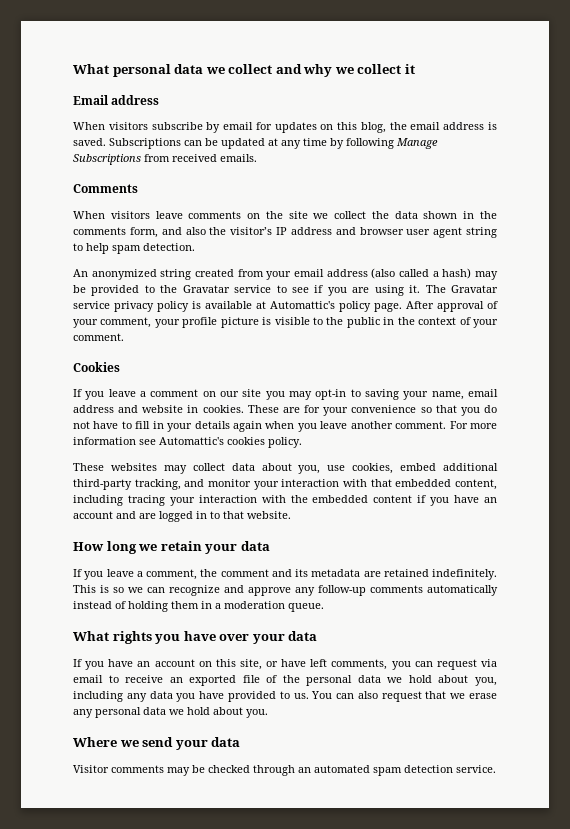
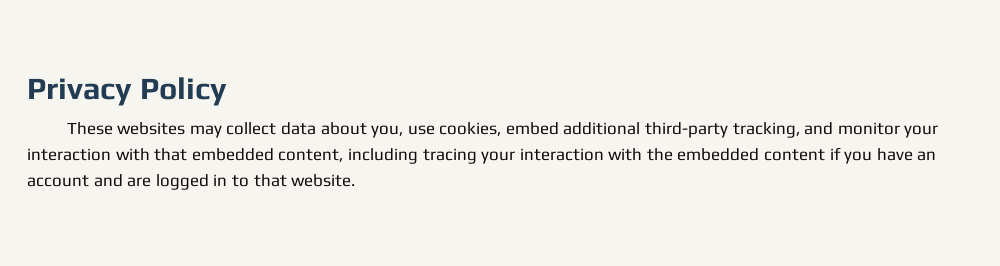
[73,64,415,77] [73,95,160,105] [73,122,498,133] [73,138,438,149] [73,154,257,165] [73,184,138,193] [73,211,498,219] [73,227,497,238] [73,243,195,254] [73,268,499,280] [73,285,498,296] [73,301,498,312] [73,317,498,328] [73,333,124,341] [73,362,120,372] [73,389,498,400] [73,405,497,416] [73,421,497,432] [73,437,302,448] What personal data we collect and why we collect it // Email address // When visitors subscribe by email for updates on this blog, the email address is saved. Subscriptions can be updated at any time by following Manage Subscriptions from received emails. // Comments // When visitors leave comments on the site we collect the data shown in the comments form, and also the visitor’s IP address and browser user agent string to help spam detection. // An anonymized string created from your email address (also called a hash) may be provided to the Gravatar service to see if you are using it. The Gravatar service privacy policy is available at Automattic's policy page. After approval of your comment, your profile picture is visible to the public in the context of your comment. // Cookies // If you leave a comment on our site you may opt-in to saving your name, email address and website in cookies. These are for your convenience so that you do not have to fill in your details again when you leave another comment. For more information see Automattic's cookies policy. -> [27,77,228,106] Privacy Policy
[73,541,270,554] [73,569,497,580] [73,585,498,596] [73,601,324,612] [73,631,318,644] [73,659,497,670] [73,675,498,686] [73,691,497,702] [73,707,268,718] [73,737,241,750] [73,765,496,776] // How long we retain your data // If you leave a comment, the comment and its metadata are retained indefinitely. This is so we can recognize and approve any follow-up comments automatically instead of holding them in a moderation queue. // What rights you have over your data // If you have an account on this site, or have left comments, you can request via email to receive an exported file of the personal data we hold about you, including any data you have provided to us. You can also request that we erase any personal data we hold about you. // Where we send your data // Visitor comments may be checked through an automated spam detection service. -> (356, 180) none

